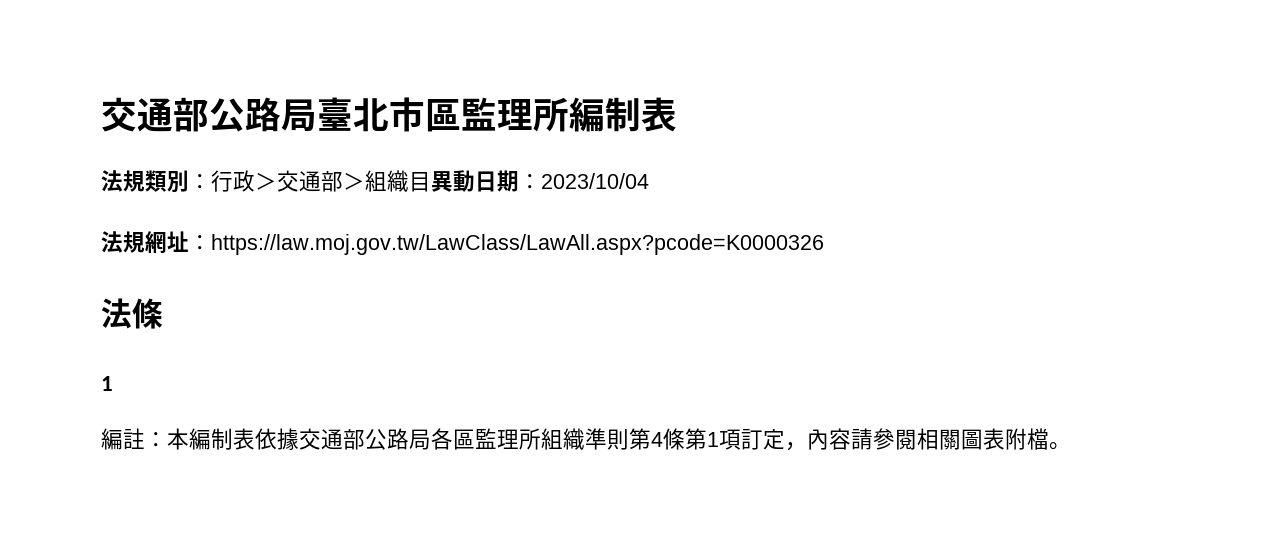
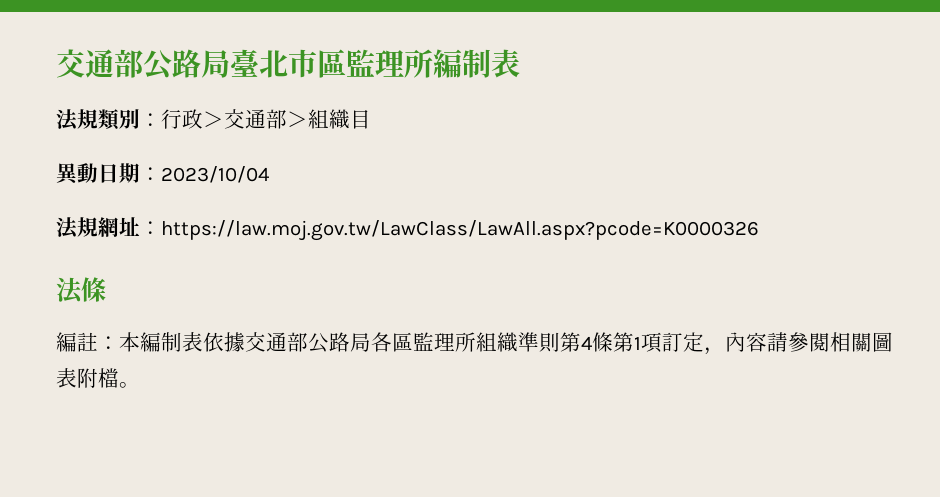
(431, 182) none -> (371, 119) //
[101,376,113,391] // 1 -> (106, 289) none

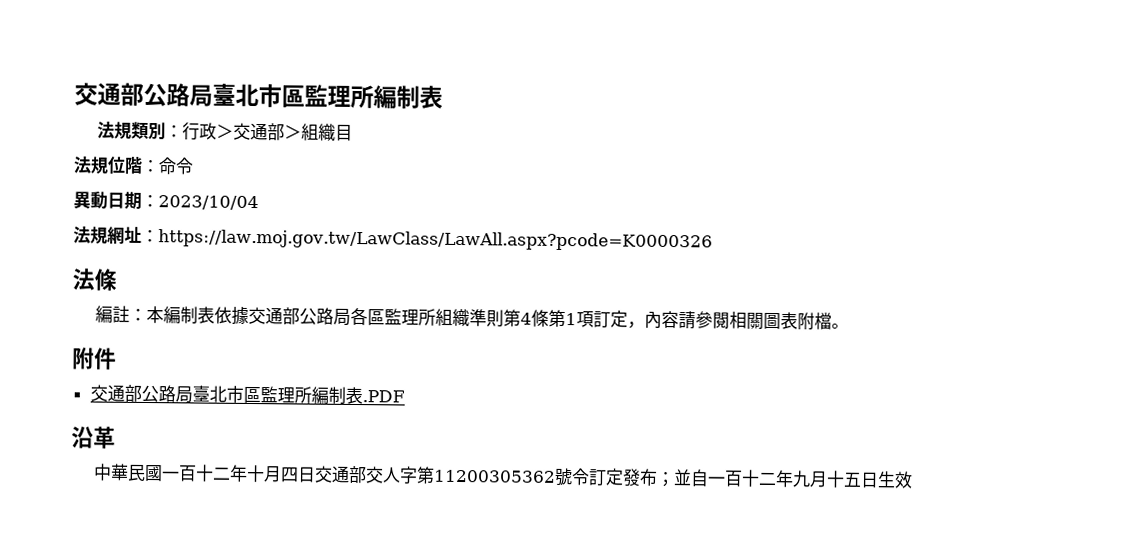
(371, 119) none -> [73,156,194,175] // 法規位階：命令
(140, 385) none -> [72,347,117,370] [89,384,405,405] [71,426,116,449] [93,463,914,489] // 附件 // 交通部公路局臺北市區監理所編制表.PDF // 沿革 // 中華民國一百十二年十月四日交通部交人字第11200305362號令訂定發布；並自一百十二年九月十五日生效

